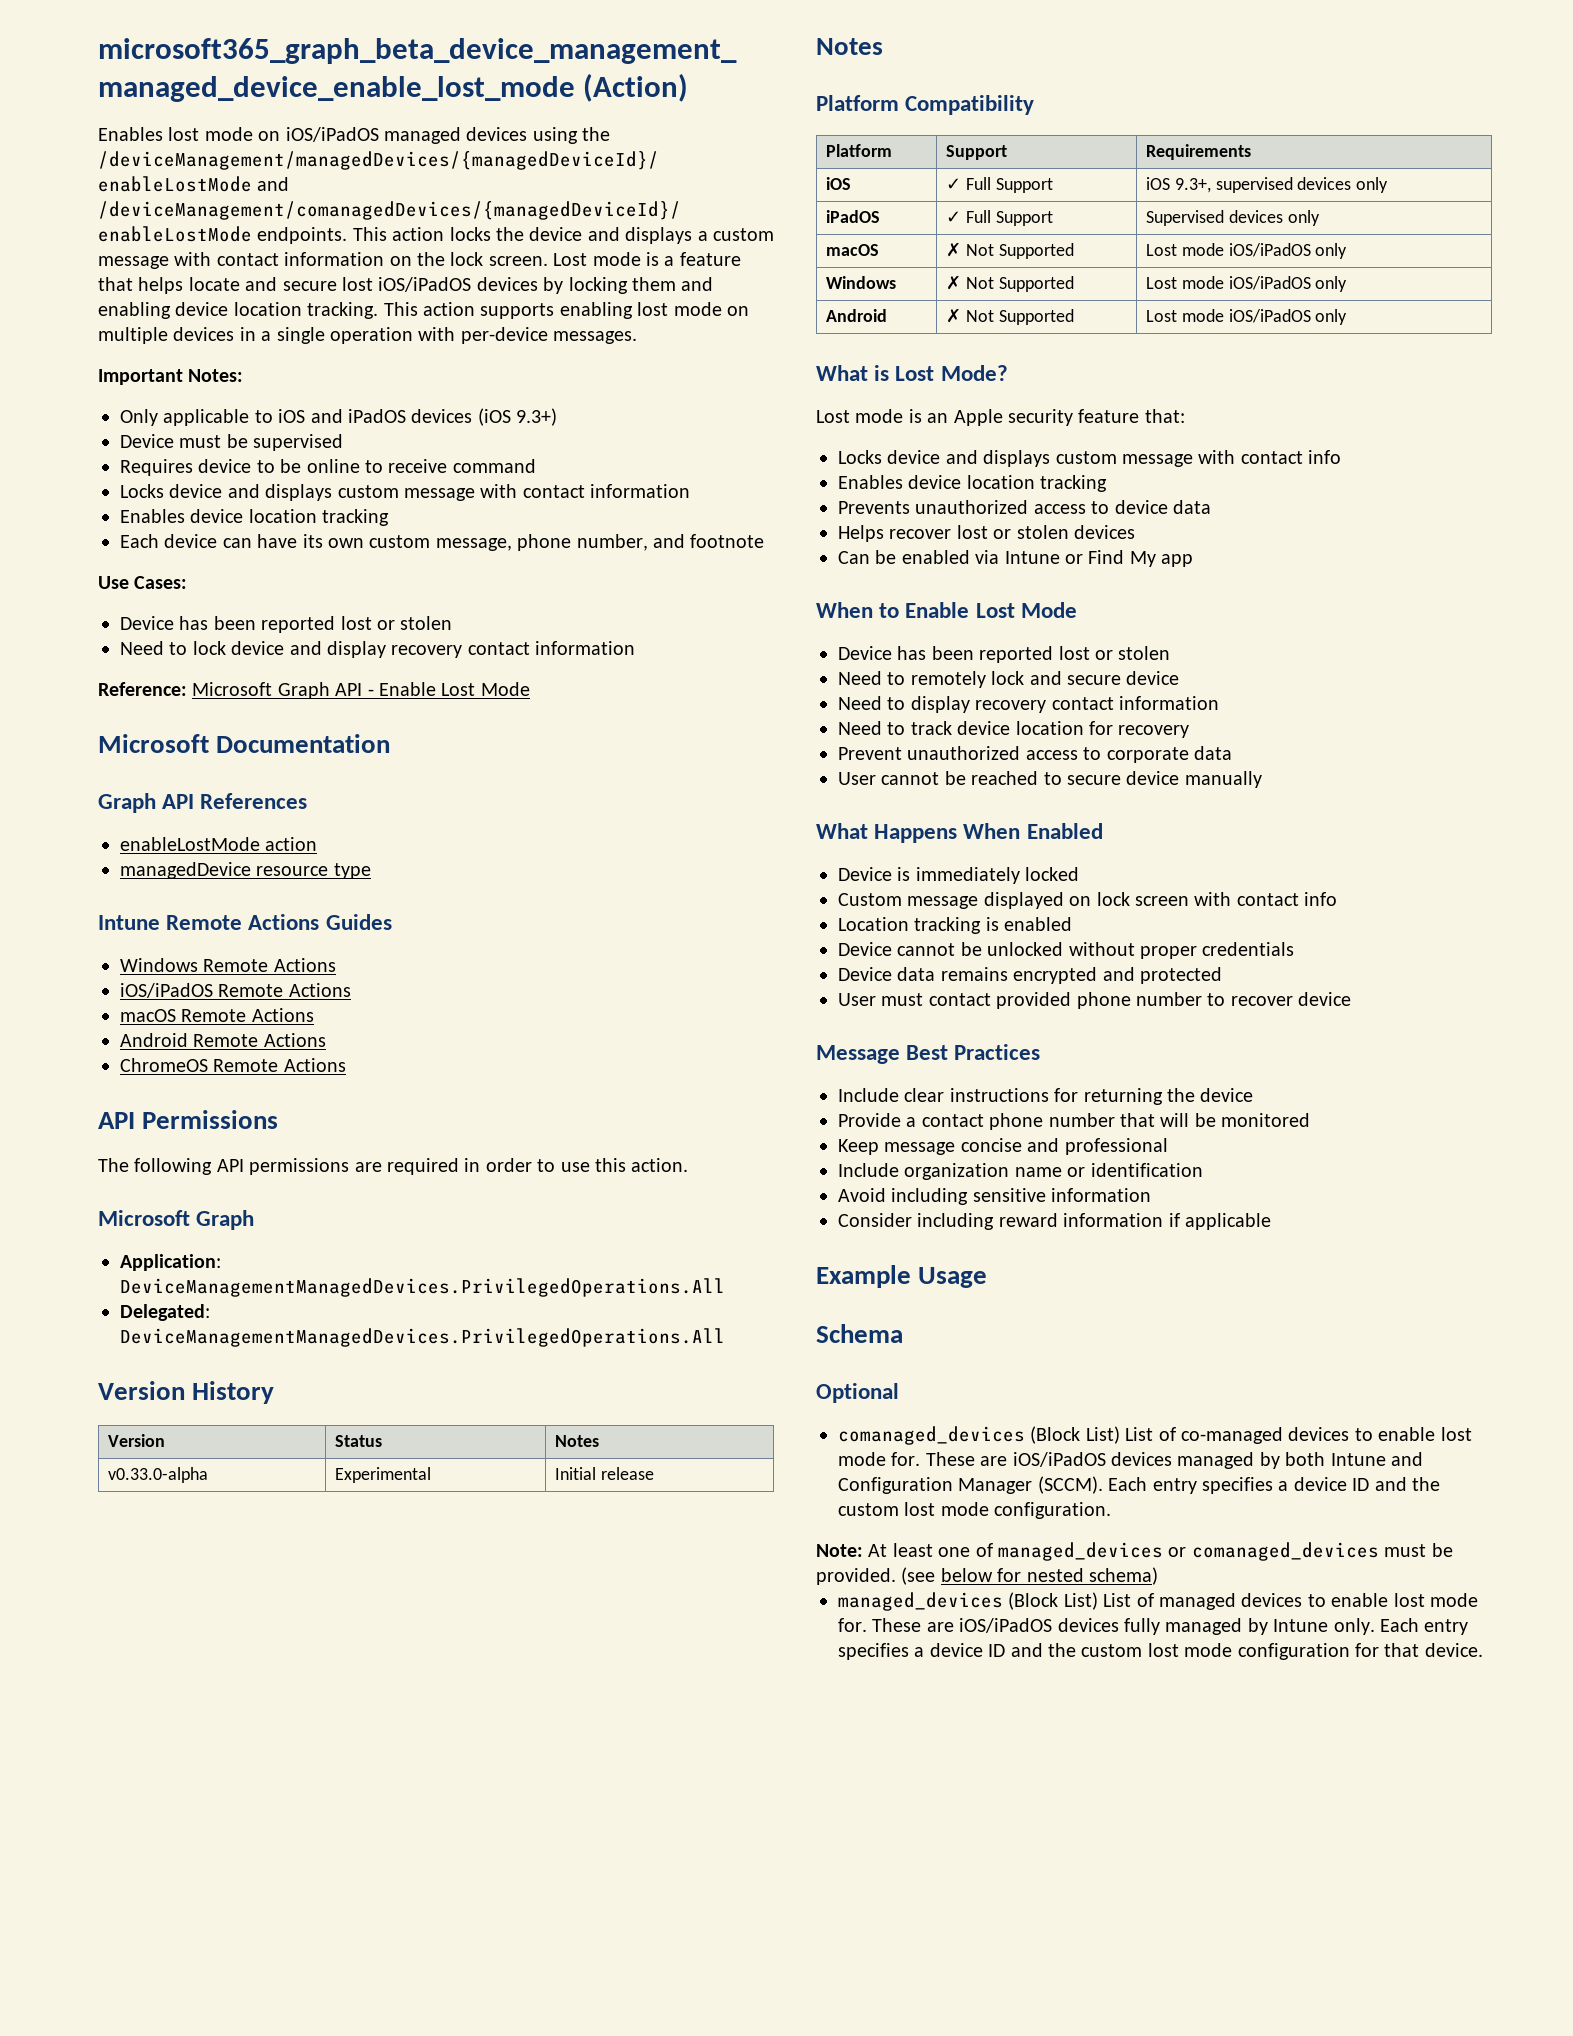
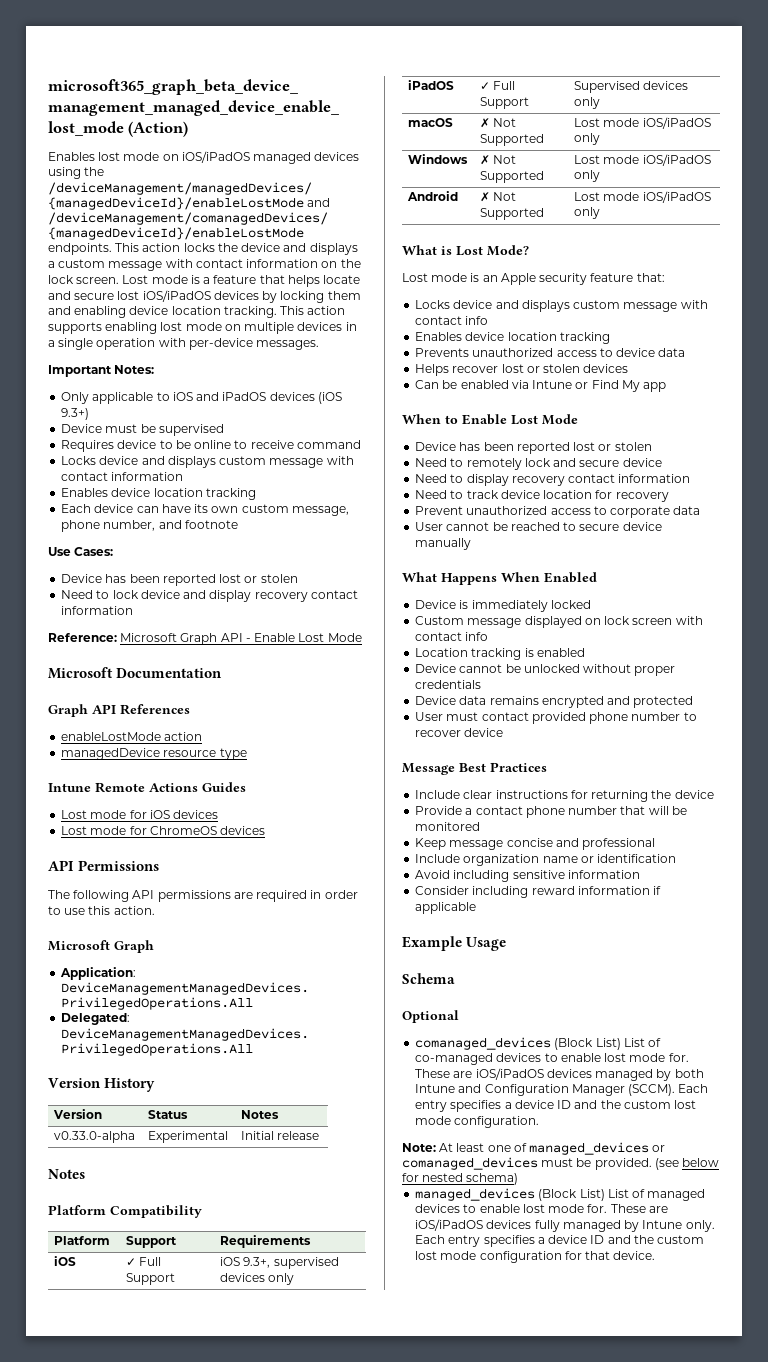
[120,958,336,972] [120,983,351,998] [120,1008,314,1022] [120,1033,326,1047] [120,1058,346,1072] Windows Remote Actions // iOS/iPadOS Remote Actions // macOS Remote Actions // Android Remote Actions // ChromeOS Remote Actions -> [61,810,219,819] [61,826,266,835] Lost mode for iOS devices // Lost mode for ChromeOS devices

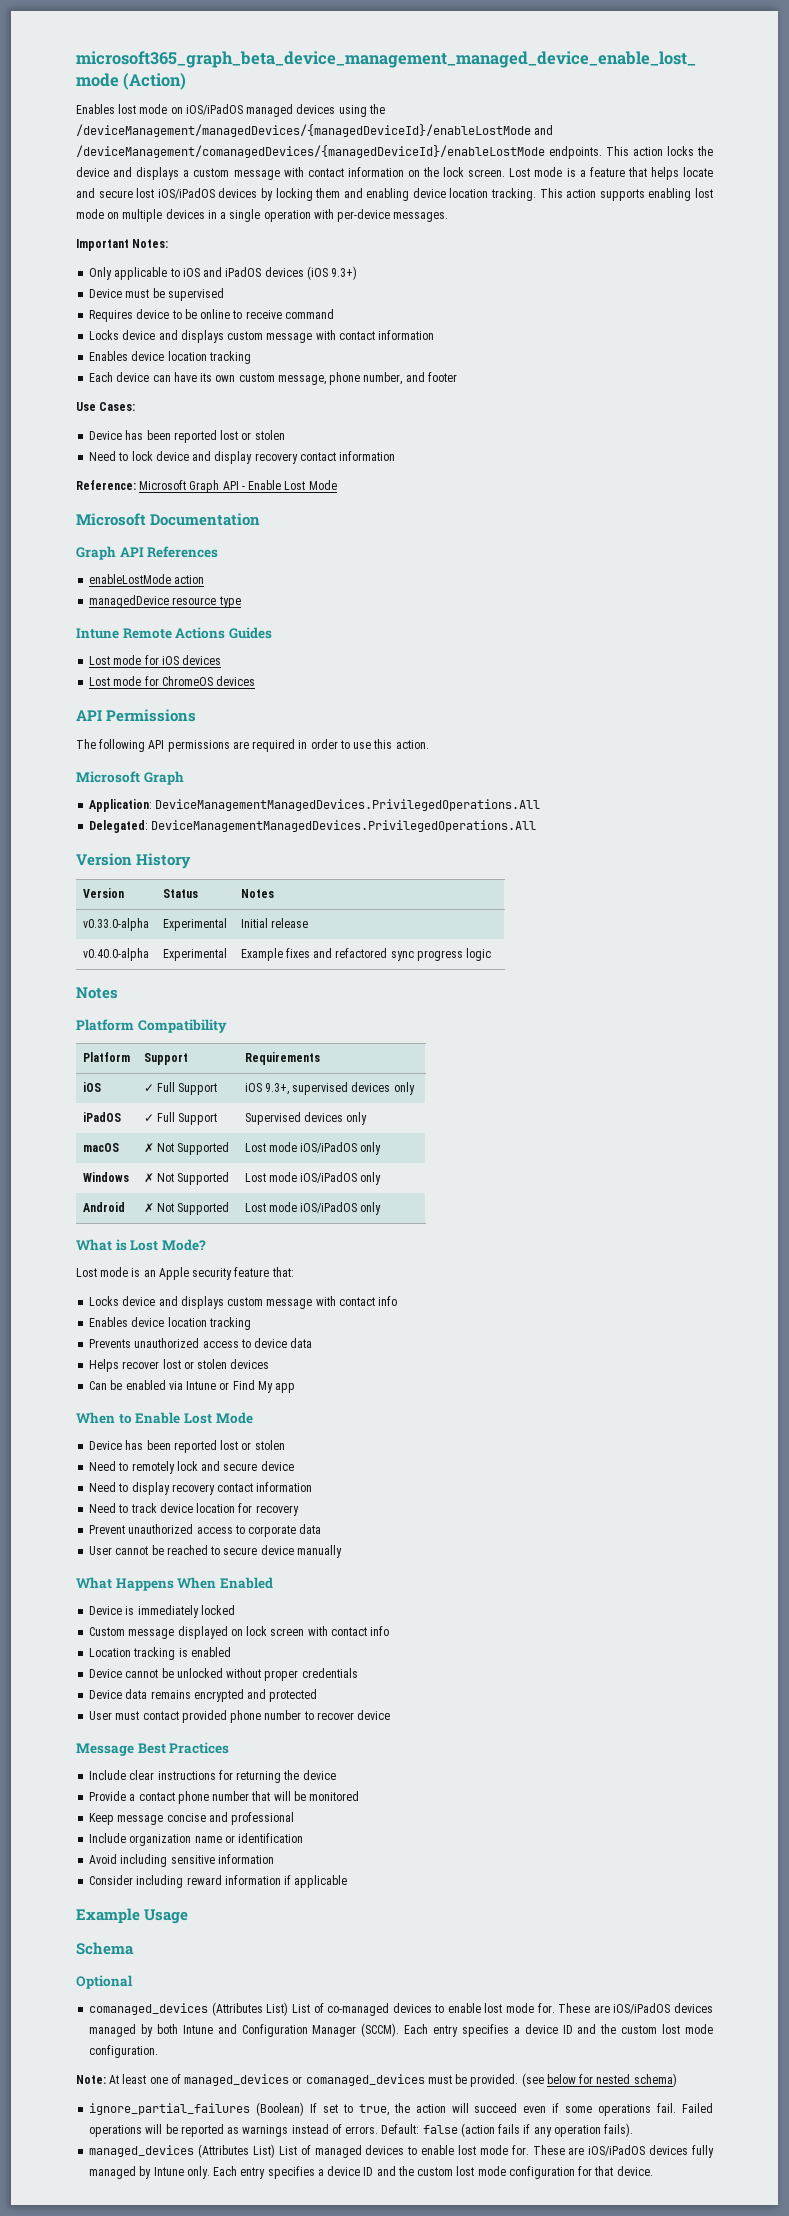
[184,520,238,529] footnote -> [427,372,457,382] footer
(320, 1135) none -> [82,948,149,961] [162,948,227,961] [240,948,492,961] // v0.40.0-alpha | Experimental | Example fixes and refactored sync progress logic
[554,1038,594,1050] (Block -> [211,2002,263,2016] (Attributes
[415,1188,578,1201] // managed_devices (Block -> [89,2102,713,2116] [89,2123,634,2137] [89,2144,250,2158] // ignore_partial_failures (Boolean) If set to true, the action will succeed even if some operations fail. Failed operations will be reported as warnings instead of errors. Default: false (action fails if any operation fails). // managed_devices (Attributes

